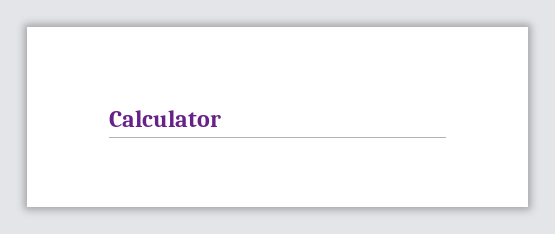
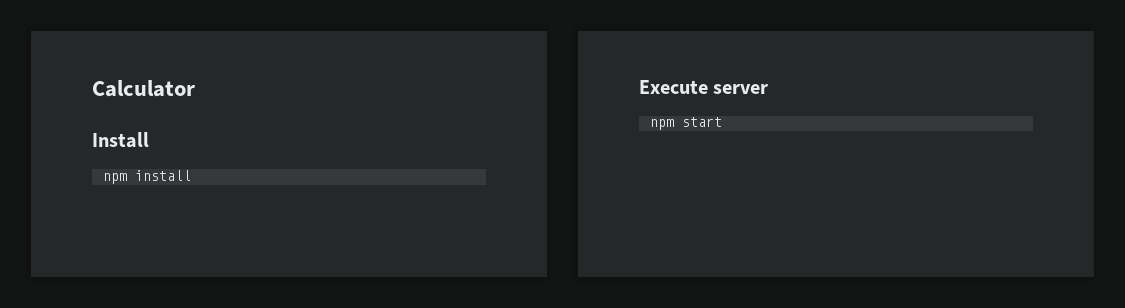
(221, 118) none -> [92,132,149,148] [103,170,192,184] [639,80,769,94] [650,117,723,130] // Install // npm install // Execute server // npm start

